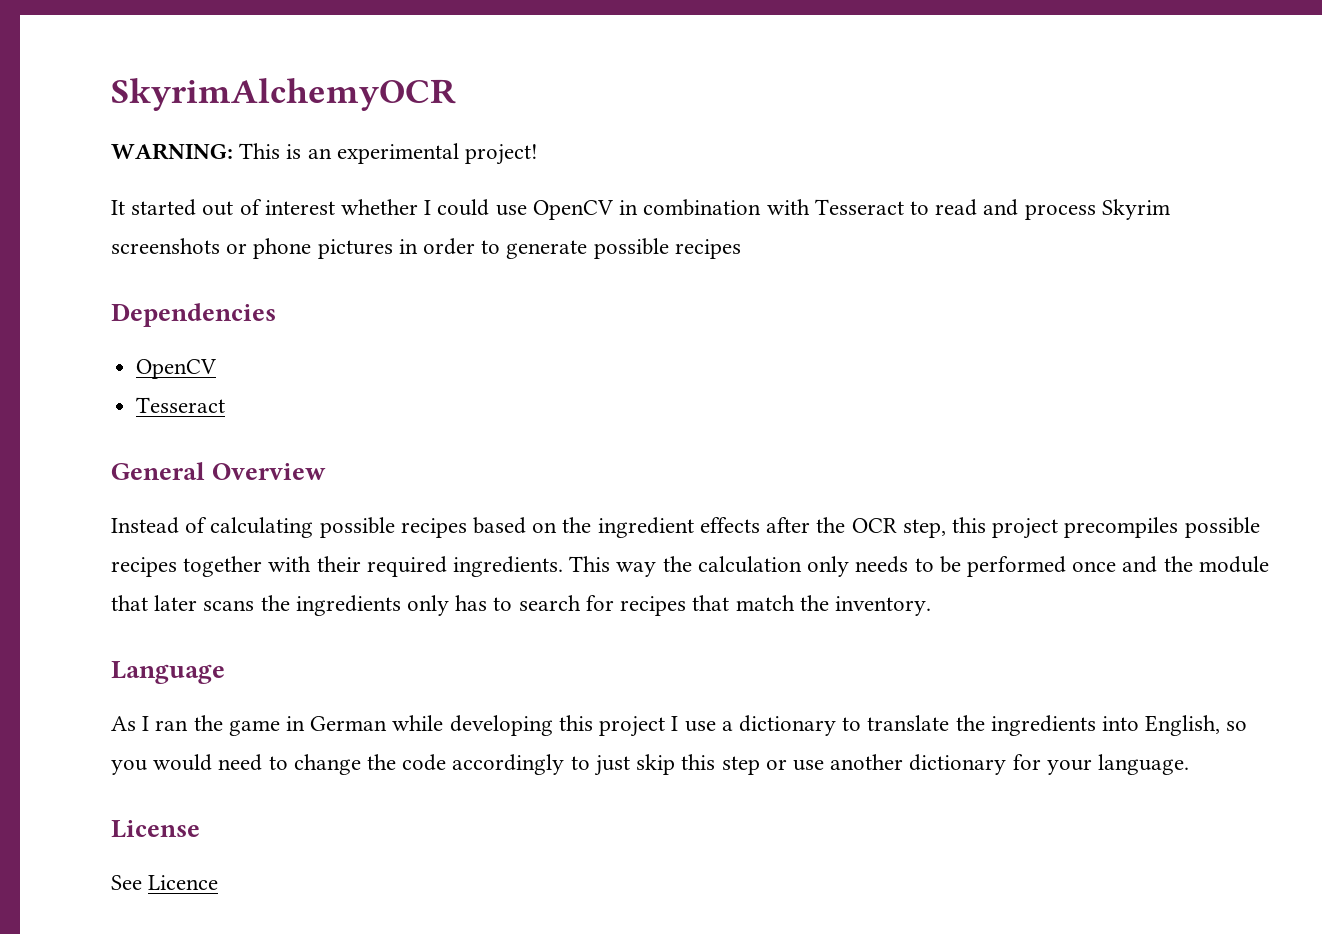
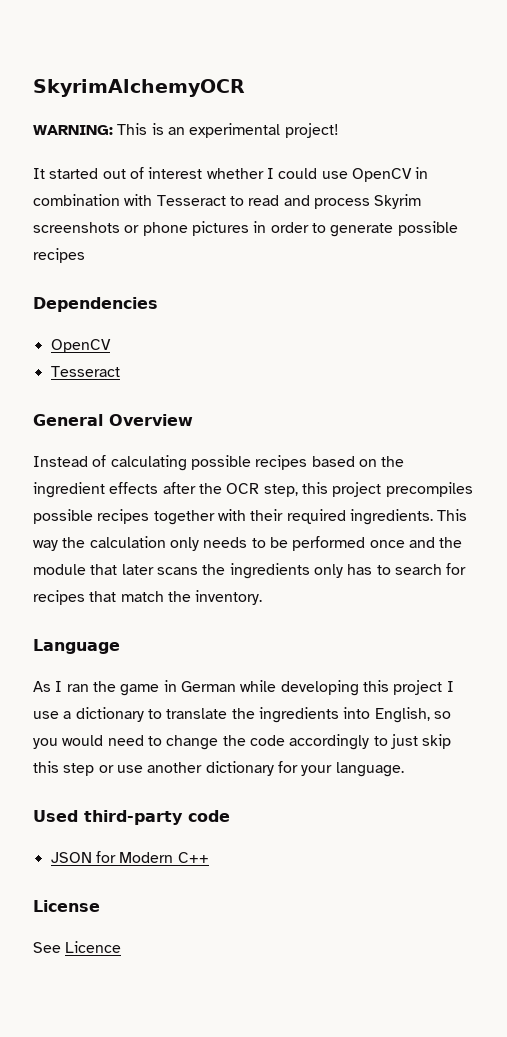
(1189, 764) none -> [33,810,230,825] [50,851,209,863] // Used third-party code // JSON for Modern C++

